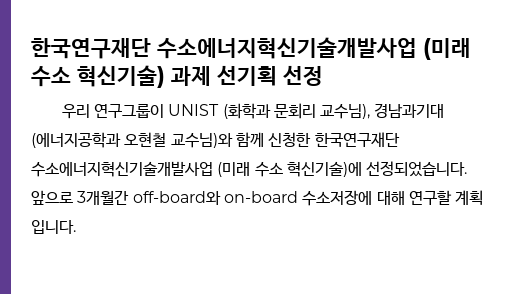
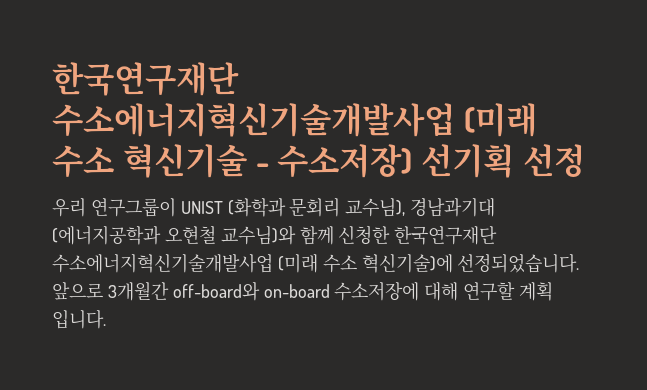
[31,37,471,60] [31,65,211,88] 한국연구재단 수소에너지혁신기술개발사업 (미래 수소 혁신기술) 과제 -> [52,62,239,96] [52,103,537,137] [52,144,413,178] 한국연구재단 수소에너지혁신기술개발사업 (미래 수소 혁신기술 - 수소저장)

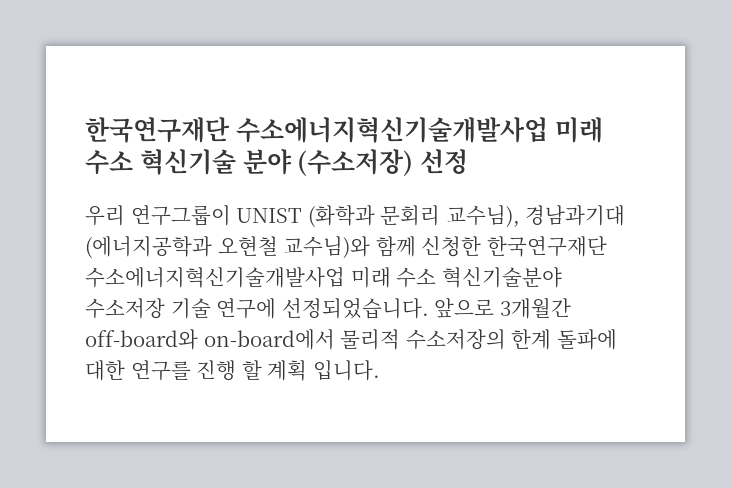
[52,62,239,96] [52,103,537,137] 한국연구재단 수소에너지혁신기술개발사업 (미래 -> [85,117,603,143] 한국연구재단 수소에너지혁신기술개발사업 미래
[255,144,515,178] - 수소저장) 선기획 -> [242,149,414,176] 분야 (수소저장)
[277,253,580,273] [52,281,516,301] (미래 수소 혁신기술)에 선정되었습니다. 앞으로 3개월간 off-board와 on-board 수소저장에 대해 연구할 -> [350,267,562,288] [85,297,571,319] [85,329,617,350] [85,360,262,381] 미래 수소 혁신기술분야 수소저장 기술 연구에 선정되었습니다. 앞으로 3개월간 off-board와 on-board에서 물리적 수소저장의 한계 돌파에 대한 연구를 진행 할

